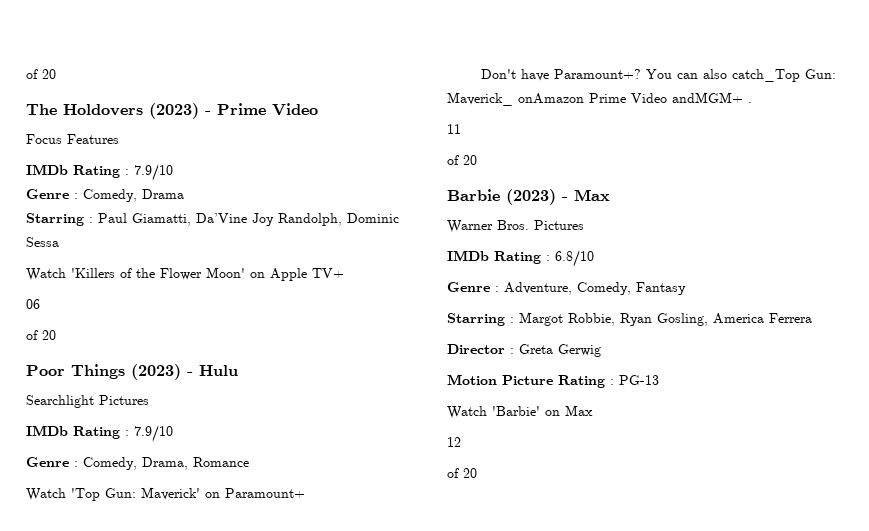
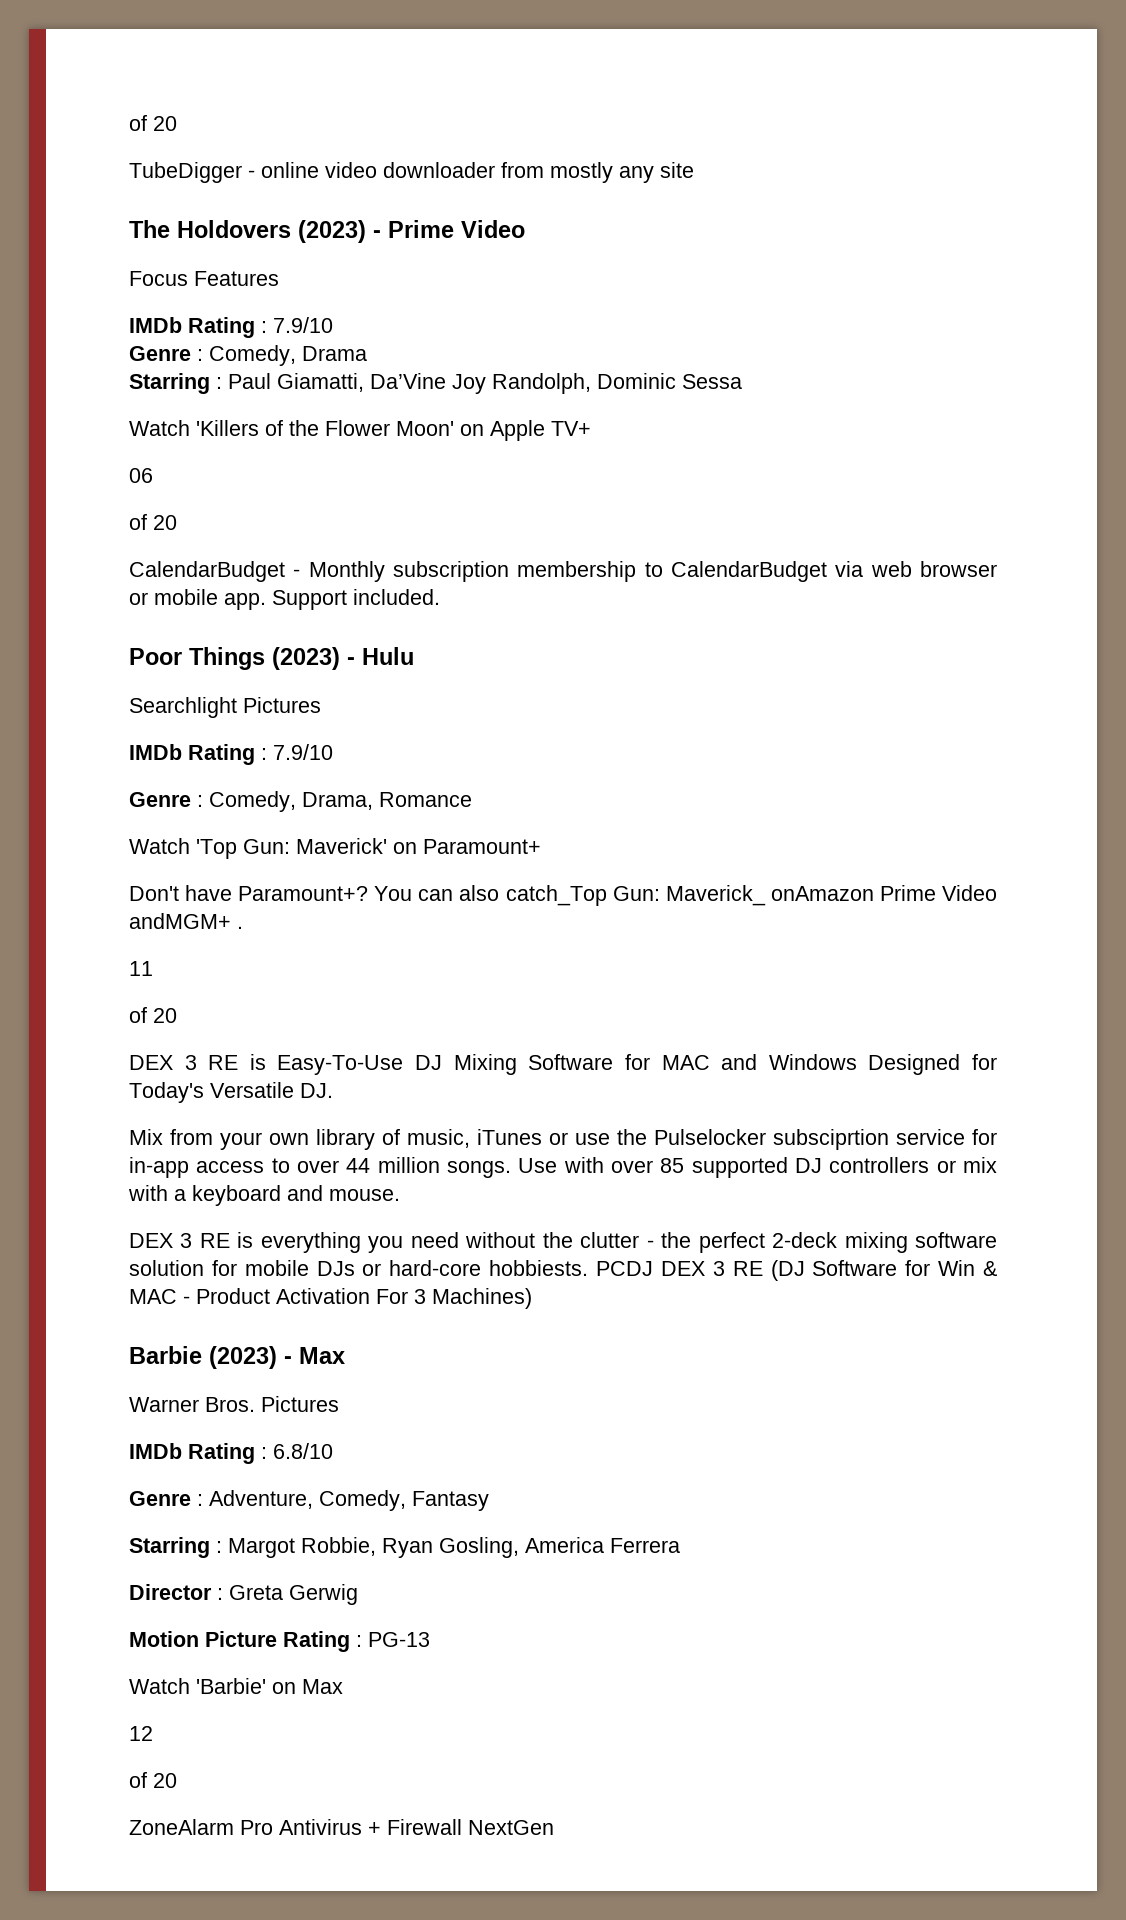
[26,69,56,79] of 20 -> [129,115,177,131] [129,162,694,183] of 20 // TubeDigger - online video downloader from mostly any site
(56, 335) none -> [129,561,998,582] [129,589,440,610] // CalendarBudget - Monthly subscription membership to CalendarBudget via web browser or mobile app. Support included.
(477, 160) none -> [129,1054,998,1075] [129,1082,333,1103] [129,1129,997,1150] [129,1157,998,1178] [128,1185,400,1206] [129,1232,998,1253] [129,1260,998,1281] [129,1288,532,1309] // DEX 3 RE is Easy-To-Use DJ Mixing Software for MAC and Windows Designed for Today's Versatile DJ. // Mix from your own library of music, iTunes or use the Pulselocker subsciprtion service for in-app access to over 44 million songs. Use with over 85 supported DJ controllers or mix with a keyboard and mouse. // DEX 3 RE is everything you need without the clutter - the perfect 2-deck mixing software solution for mobile DJs or hard-core hobbiests. PCDJ DEX 3 RE (DJ Software for Win & MAC - Product Activation For 3 Machines)
(477, 473) none -> [129,1819,554,1835] // ZoneAlarm Pro Antivirus + Firewall NextGen

